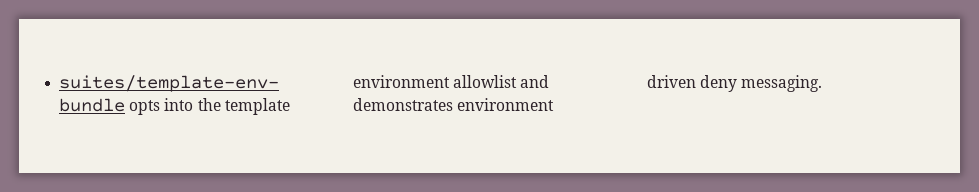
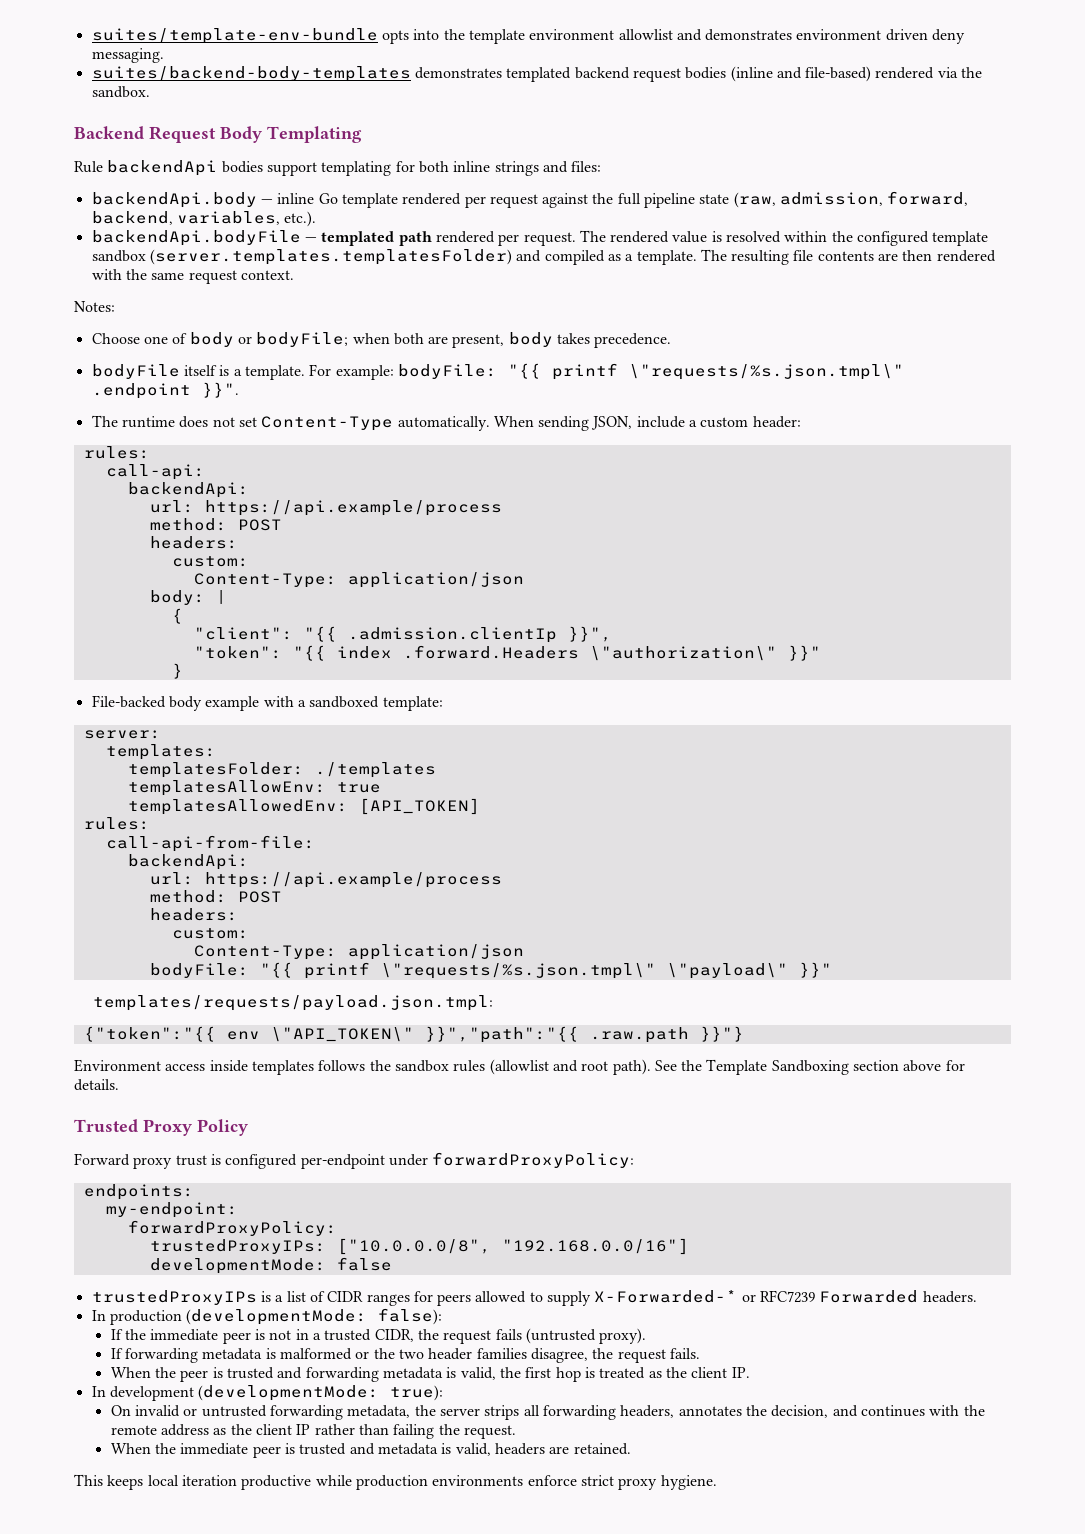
(823, 83) none -> [91,66,983,82] [91,86,150,98] [74,126,362,143] [74,160,602,176] [91,191,969,208] [91,211,317,227] [91,230,989,246] [91,249,996,265] [91,269,294,284] [74,301,115,312] [91,332,672,348] [91,363,904,380] [91,382,239,399] [91,415,801,431] [83,446,150,459] [105,464,205,480] [127,482,249,498] [149,500,502,516] [149,518,282,531] [149,536,238,549] [171,556,249,567] [193,572,524,588] [149,590,227,605] [171,608,183,624] [193,626,612,643] [193,645,821,661] [171,663,183,679] [91,695,443,711] [83,730,161,739] [105,744,216,760] [127,762,436,778] [127,780,381,796] [127,798,480,815] [83,817,150,830] [105,835,315,852] [127,854,249,870] [149,872,502,888] [149,890,282,903] [149,908,238,921] [171,928,249,939] [193,944,524,960] [149,962,832,979] [93,995,494,1011] [83,1026,744,1043] [74,1059,965,1075] [74,1079,119,1091] [74,1119,248,1136] [74,1152,635,1169] [83,1184,194,1200] [105,1202,238,1218] [127,1220,337,1236] [149,1238,689,1255] [149,1257,392,1274] [91,1290,977,1306] [91,1308,443,1325] [110,1328,647,1344] [110,1348,701,1363] [110,1367,750,1382] [91,1385,444,1401] [110,1405,985,1420] [110,1424,517,1439] [110,1443,631,1458] [74,1474,717,1490] // suites/backend-body-templates demonstrates templated backend request bodies (inline and file-based) rendered via the sandbox. // Backend Request Body Templating // Rule backendApi bodies support templating for both inline strings and files: // backendApi.body — inline Go template rendered per request against the full pipeline state (raw, admission, forward, backend, variables, etc.). // backendApi.bodyFile — templated path rendered per request. The rendered value is resolved within the configured template sandbox (server.templates.templatesFolder) and compiled as a template. The resulting file contents are then rendered with the same request context. // Notes: // Choose one of body or bodyFile; when both are present, body takes precedence. // bodyFile itself is a template. For example: bodyFile: "{{ printf \"requests/%s.json.tmpl\" .endpoint }}". // The runtime does not set Content-Type automatically. When sending JSON, include a custom header: // rules: // call-api: // backendApi: // url: https://api.example/process // method: POST // headers: // custom: // Content-Type: application/json // body: | // { // "client": "{{ .admission.clientIp }}", // "token": "{{ index .forward.Headers \"authorization\" }}" // } // File-backed body example with a sandboxed template: // server: // templates: // templatesFolder: ./templates // templatesAllowEnv: true // templatesAllowedEnv: [API_TOKEN] // rules: // call-api-from-file: // backendApi: // url: https://api.example/process // method: POST // headers: // custom: // Content-Type: application/json // bodyFile: "{{ printf \"requests/%s.json.tmpl\" \"payload\" }}" // templates/requests/payload.json.tmpl: // {"token":"{{ env \"API_TOKEN\" }}","path":"{{ .raw.path }}"} // Environment access inside templates follows the sandbox rules (allowlist and root path). See the Template Sandboxing section above for details. // Trusted Proxy Policy // Forward proxy trust is configured per-endpoint under forwardProxyPolicy: // endpoints: // my-endpoint: // forwardProxyPolicy: // trustedProxyIPs: ["10.0.0.0/8", "192.168.0.0/16"] // developmentMode: false // trustedProxyIPs is a list of CIDR ranges for peers allowed to supply X-Forwarded-* or RFC7239 Forwarded headers. // In production (developmentMode: false): // If the immediate peer is not in a trusted CIDR, the request fails (untrusted proxy). // If forwarding metadata is malformed or the two header families disagree, the request fails. // When the peer is trusted and forwarding metadata is valid, the first hop is treated as the client IP. // In development (developmentMode: true): // On invalid or untrusted forwarding metadata, the server strips all forwarding headers, annotates the decision, and continues with the remote address as the client IP rather than failing the request. // When the immediate peer is trusted and metadata is valid, headers are retained. // This keeps local iteration productive while production environments enforce strict proxy hygiene.

